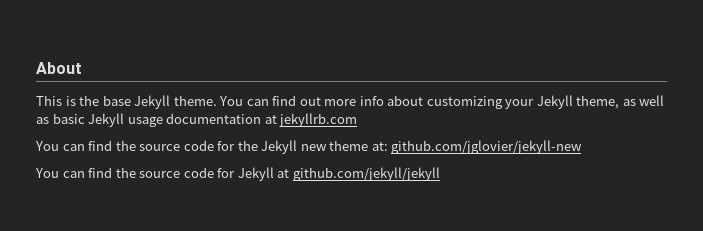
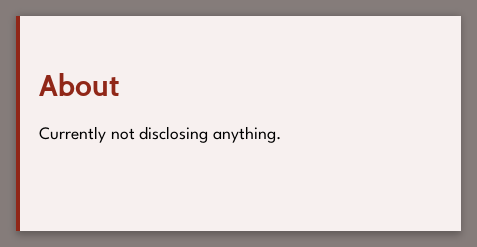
[36,95,665,109] [36,113,358,127] [35,140,583,154] [35,167,440,181] This is the base Jekyll theme. You can find out more info about customizing your Jekyll theme, as well as basic Jekyll usage documentation at jekyllrb.com // You can find the source code for the Jekyll new theme at: github.com/jglovier/jekyll-new // You can find the source code for Jekyll at github.com/jekyll/jekyll -> [39,126,282,143] Currently not disclosing anything.

